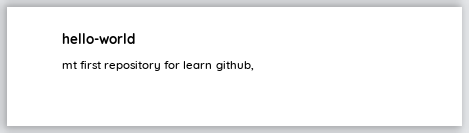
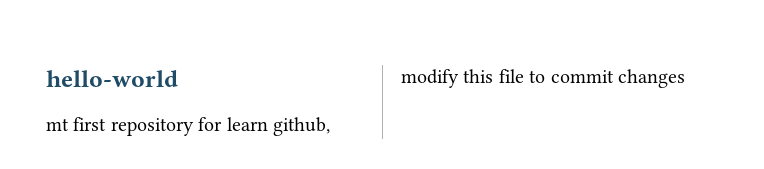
(254, 66) none -> [401,69,685,88] modify this file to commit changes

